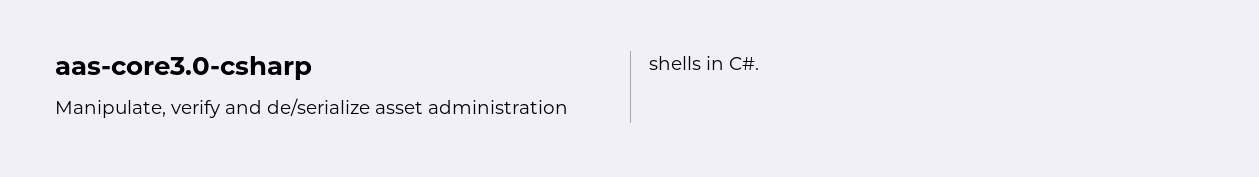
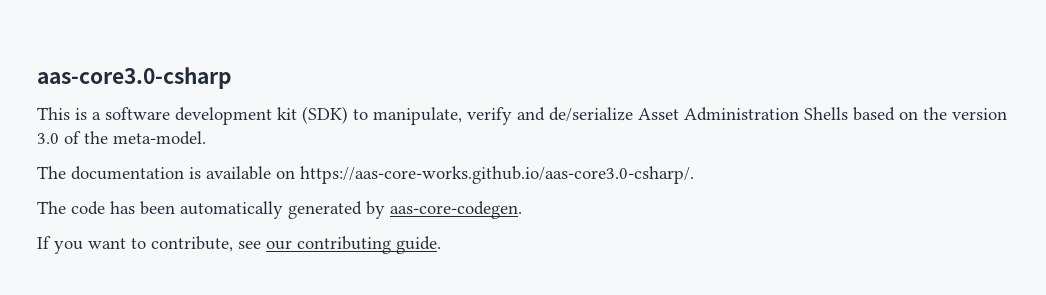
[55,98,568,118] [649,56,759,70] Manipulate, verify and de/serialize asset administration shells in C#. -> [37,106,1007,125] [37,131,206,145] [37,166,694,184] [37,201,522,219] [37,236,441,254] This is a software development kit (SDK) to manipulate, verify and de/serialize Asset Administration Shells based on the version 3.0 of the meta-model. // The documentation is available on https://aas-core-works.github.io/aas-core3.0-csharp/. // The code has been automatically generated by aas-core-codegen. // If you want to contribute, see our contributing guide.

